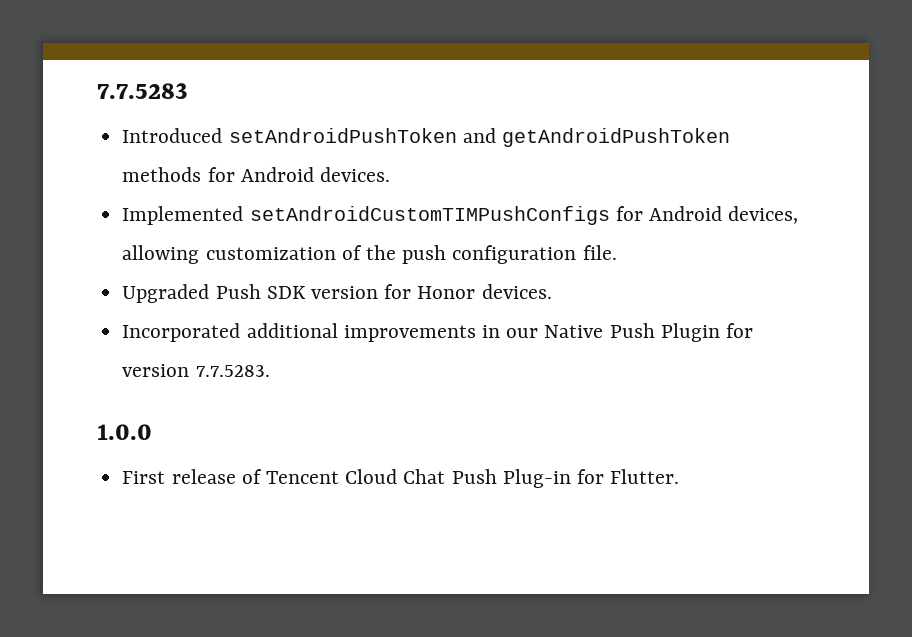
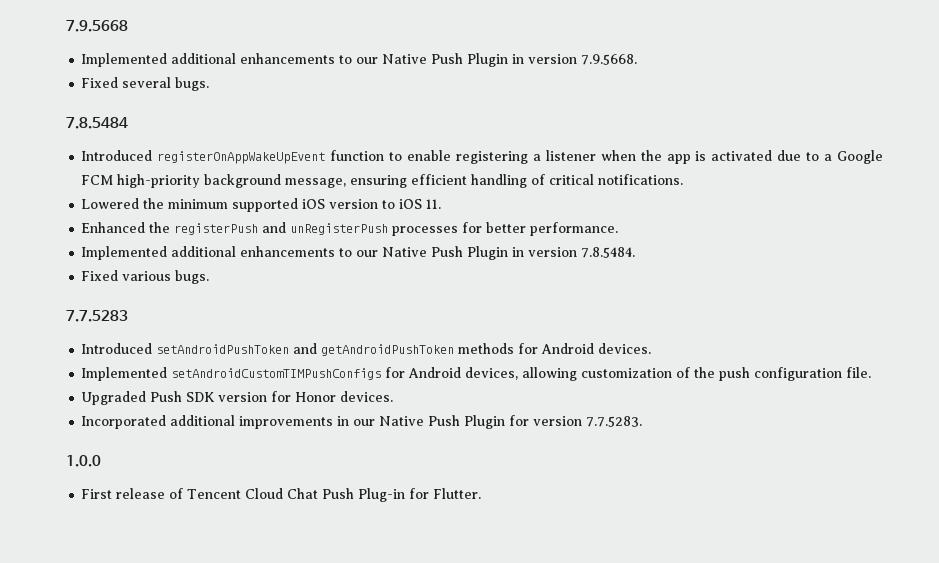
(97, 91) none -> [66,20,128,32] [81,53,638,67] [81,77,210,91] [66,117,128,129] [81,150,884,164] [81,174,684,188] [81,198,442,212] [81,222,619,236] [81,246,636,260] [81,270,210,284] 7.9.5668 // Implemented additional enhancements to our Native Push Plugin in version 7.9.5668. // Fixed several bugs. // 7.8.5484 // Introduced registerOnAppWakeUpEvent function to enable registering a listener when the app is activated due to a Google FCM high-priority background message, ensuring efficient handling of critical notifications. // Lowered the minimum supported iOS version to iOS 11. // Enhanced the registerPush and unRegisterPush processes for better performance. // Implemented additional enhancements to our Native Push Plugin in version 7.8.5484. // Fixed various bugs. //

